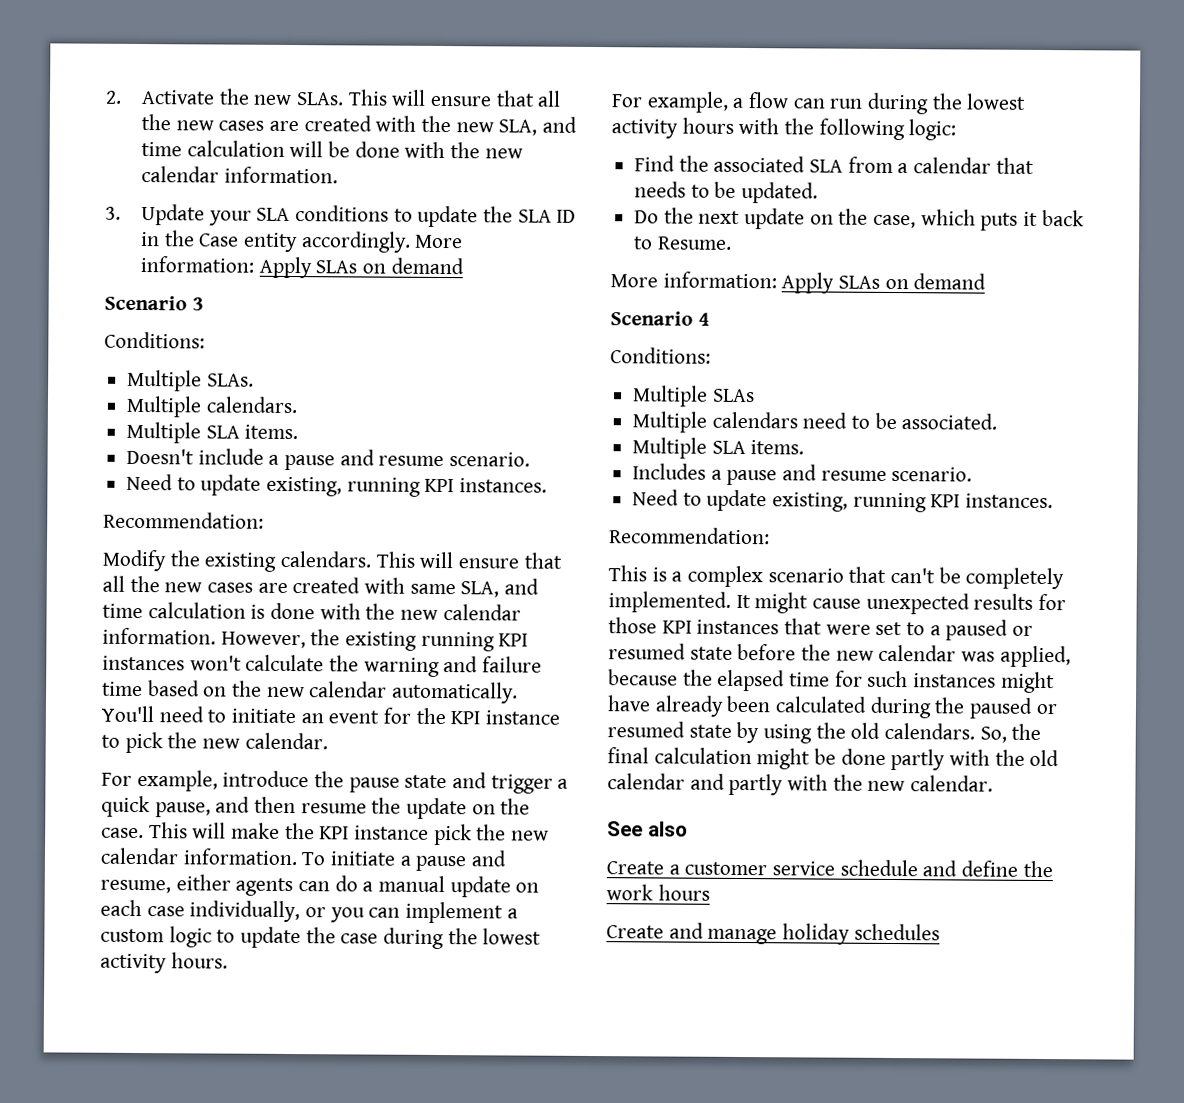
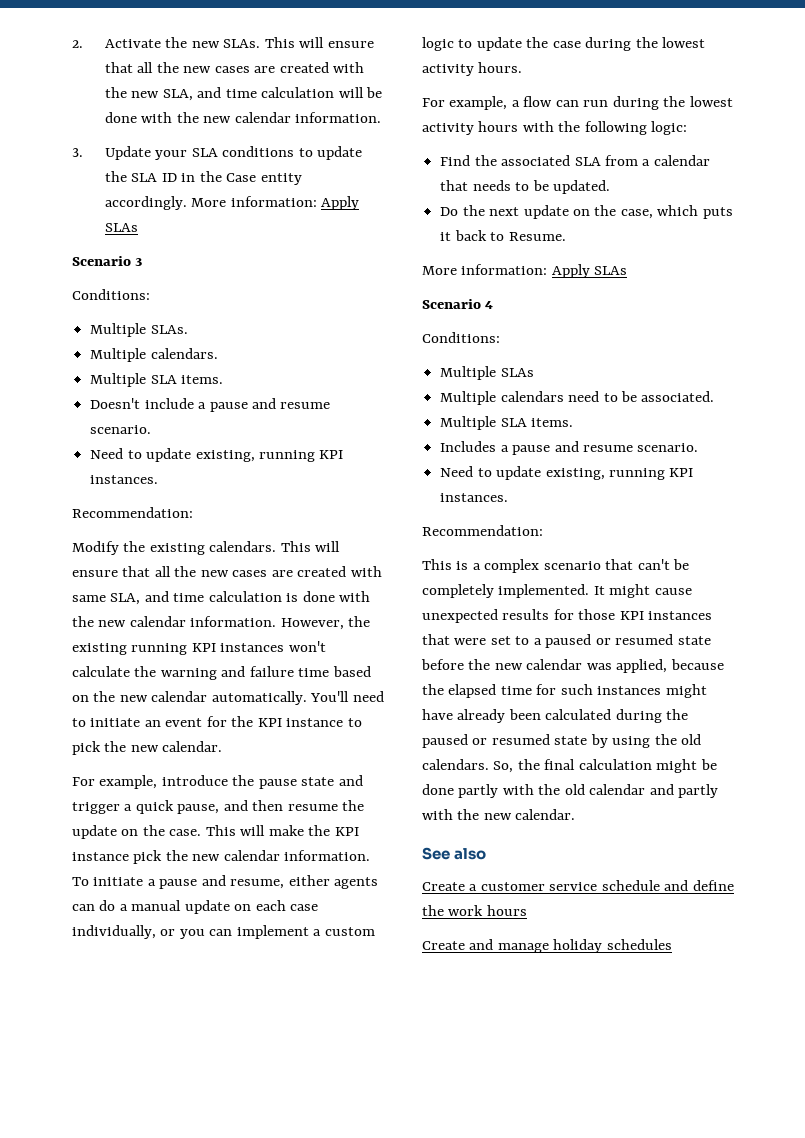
[361,257,464,275] on demand -> (138, 227) none
[884,273,987,290] on demand -> (628, 270) none

